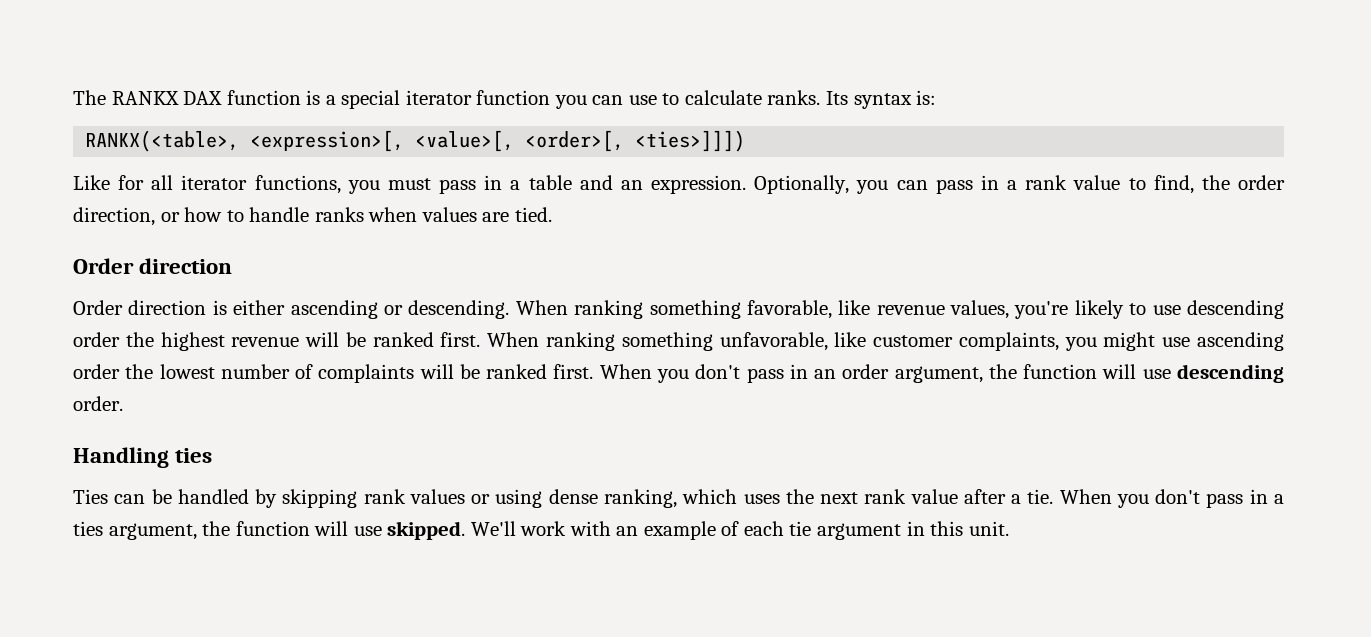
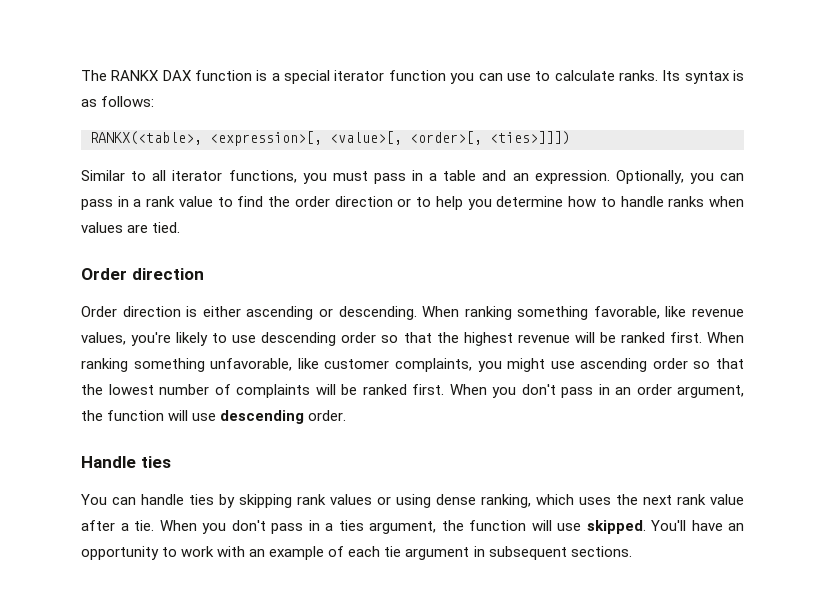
[916,90,937,105] is: -> [733,70,745,81] [81,96,155,107] is as follows:
[73,175,145,190] Like for -> [81,170,147,181] Similar to
[1153,175,1194,194] find, -> [237,196,264,207] find
[73,207,180,226] direction, or -> [334,196,564,210] direction or to help you determine
(120, 339) none -> [381,332,432,343] so that
(120, 371) none -> [693,358,745,369] so that
[73,447,169,468] Handling -> [81,456,136,468] Handle
[73,489,249,504] Ties can be handled -> [81,494,214,505] You can handle ties
[470,521,516,536] We'll -> [651,520,744,531] [81,546,178,560] You'll have an opportunity to
[930,521,1009,536] this unit. -> [488,546,632,560] subsequent sections.

